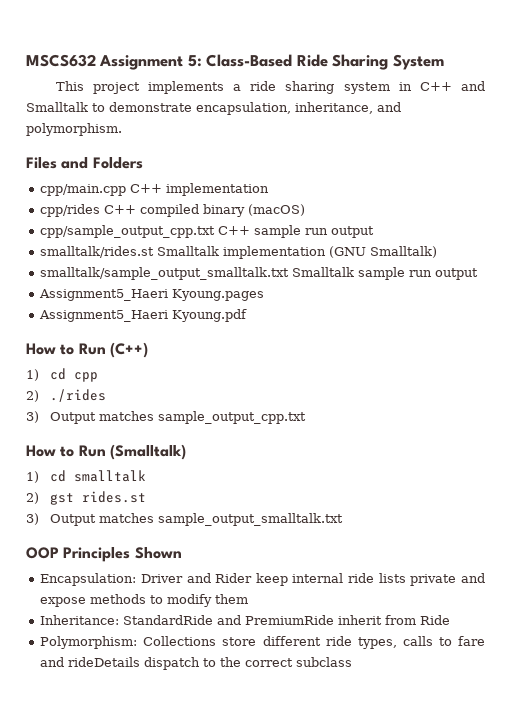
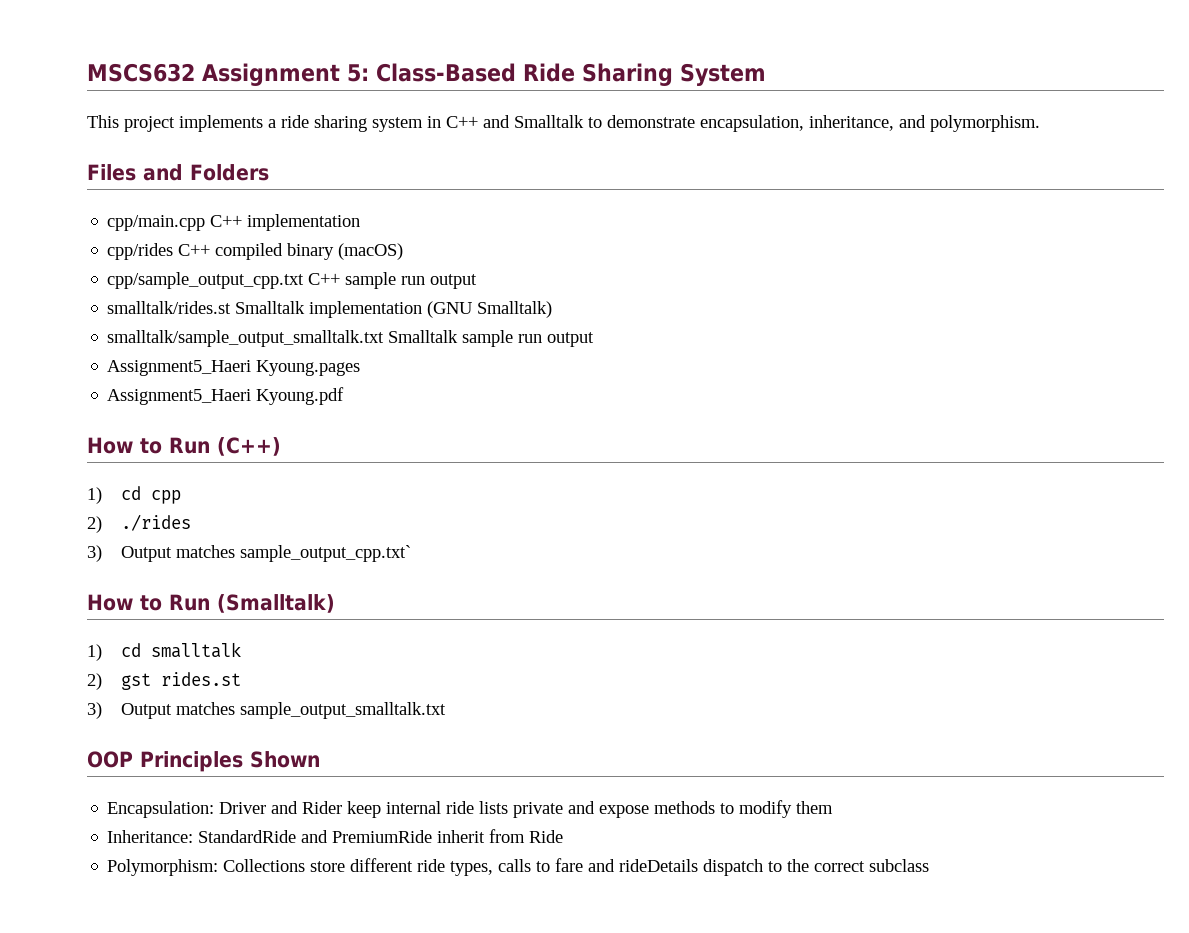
[157,411,306,424] sample_output_cpp.txt -> [239,545,411,562] sample_output_cpp.txt`

